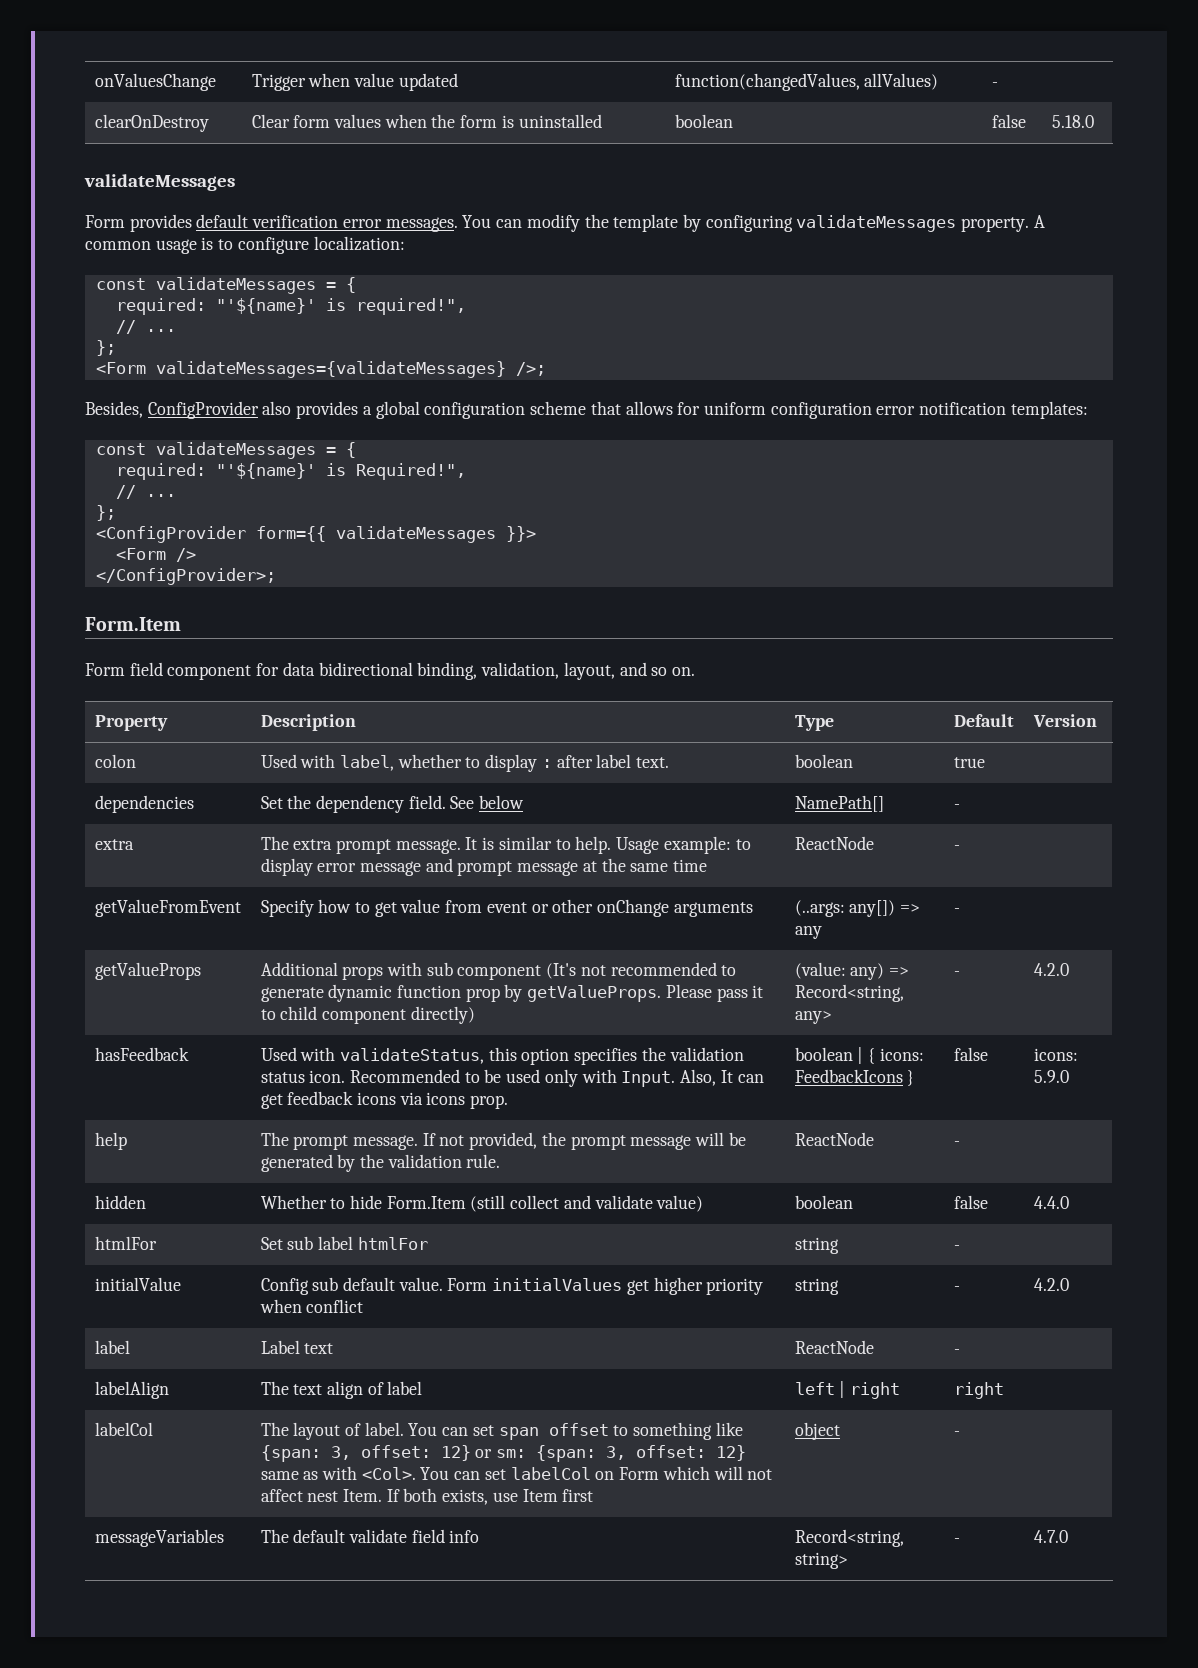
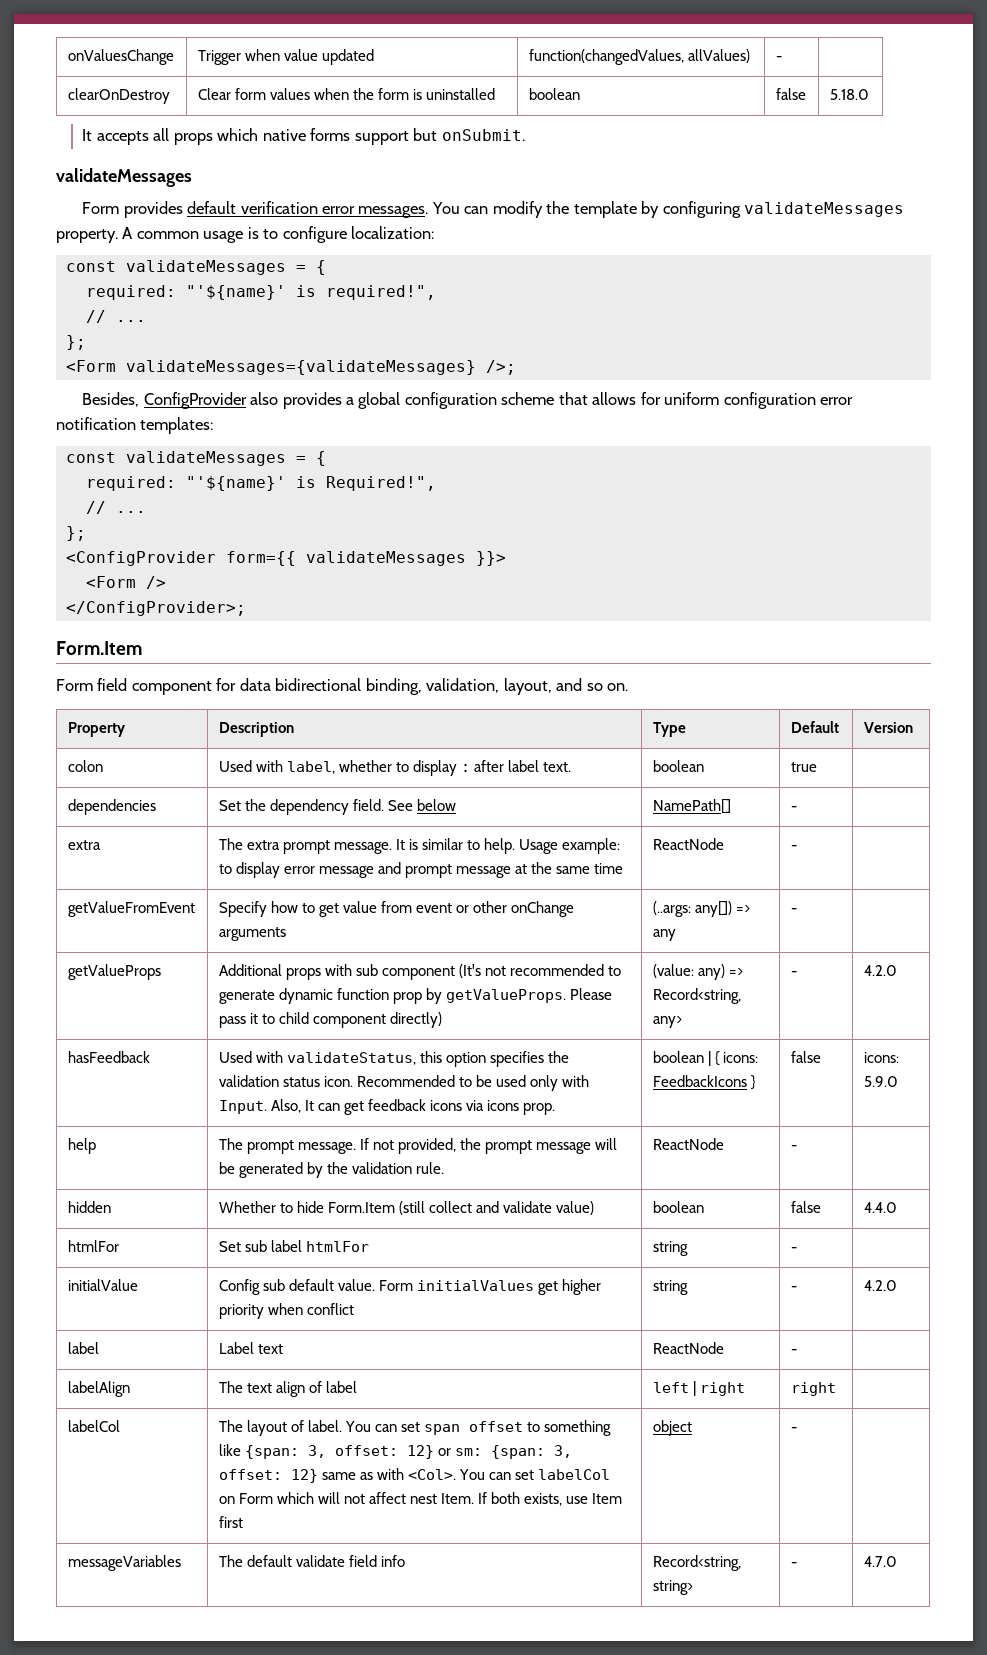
(1094, 121) none -> [82,128,525,145] // It accepts all props which native forms support but onSubmit.

